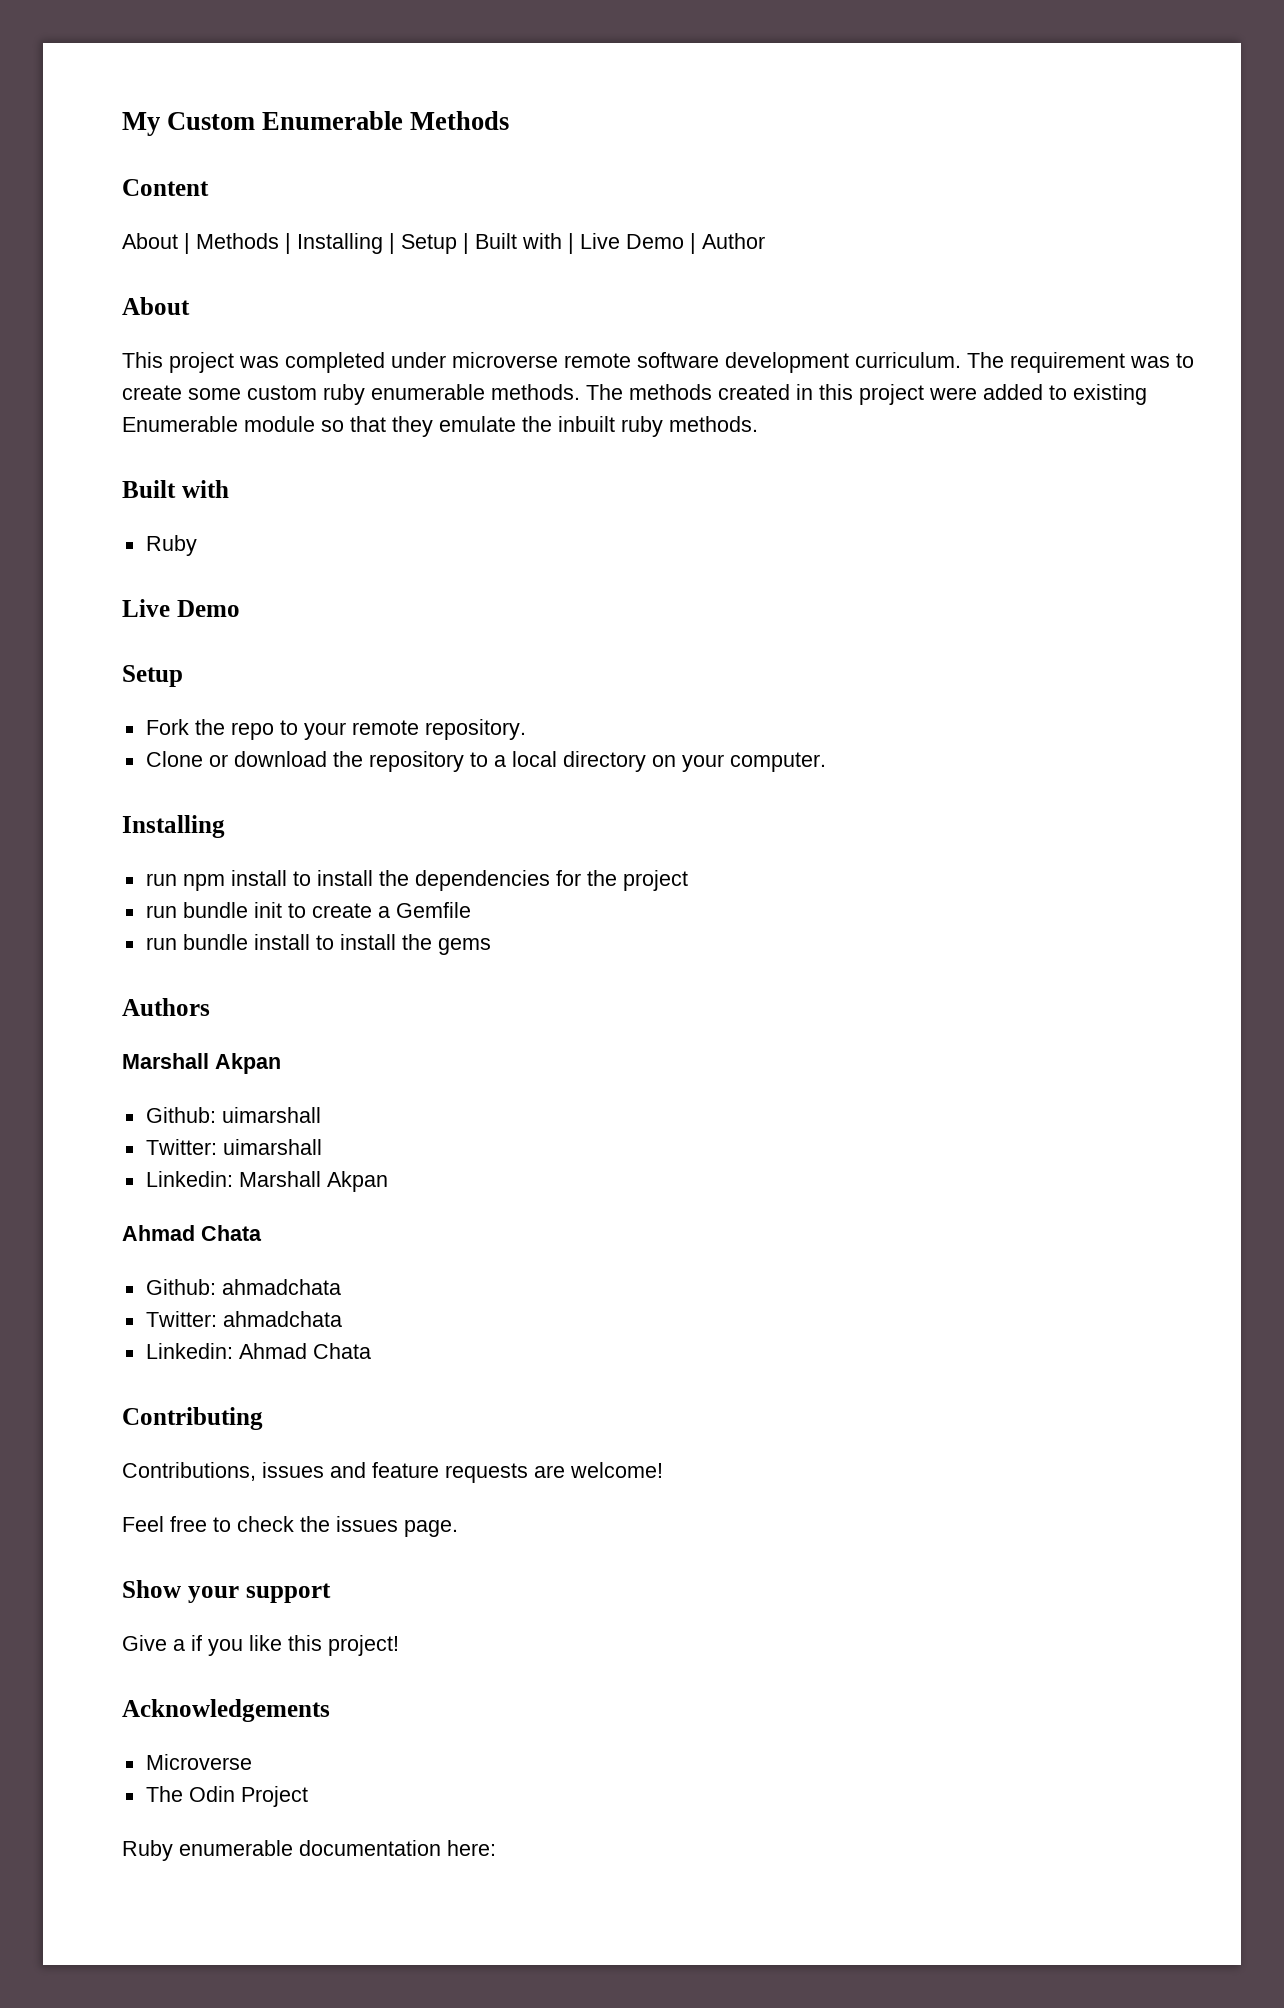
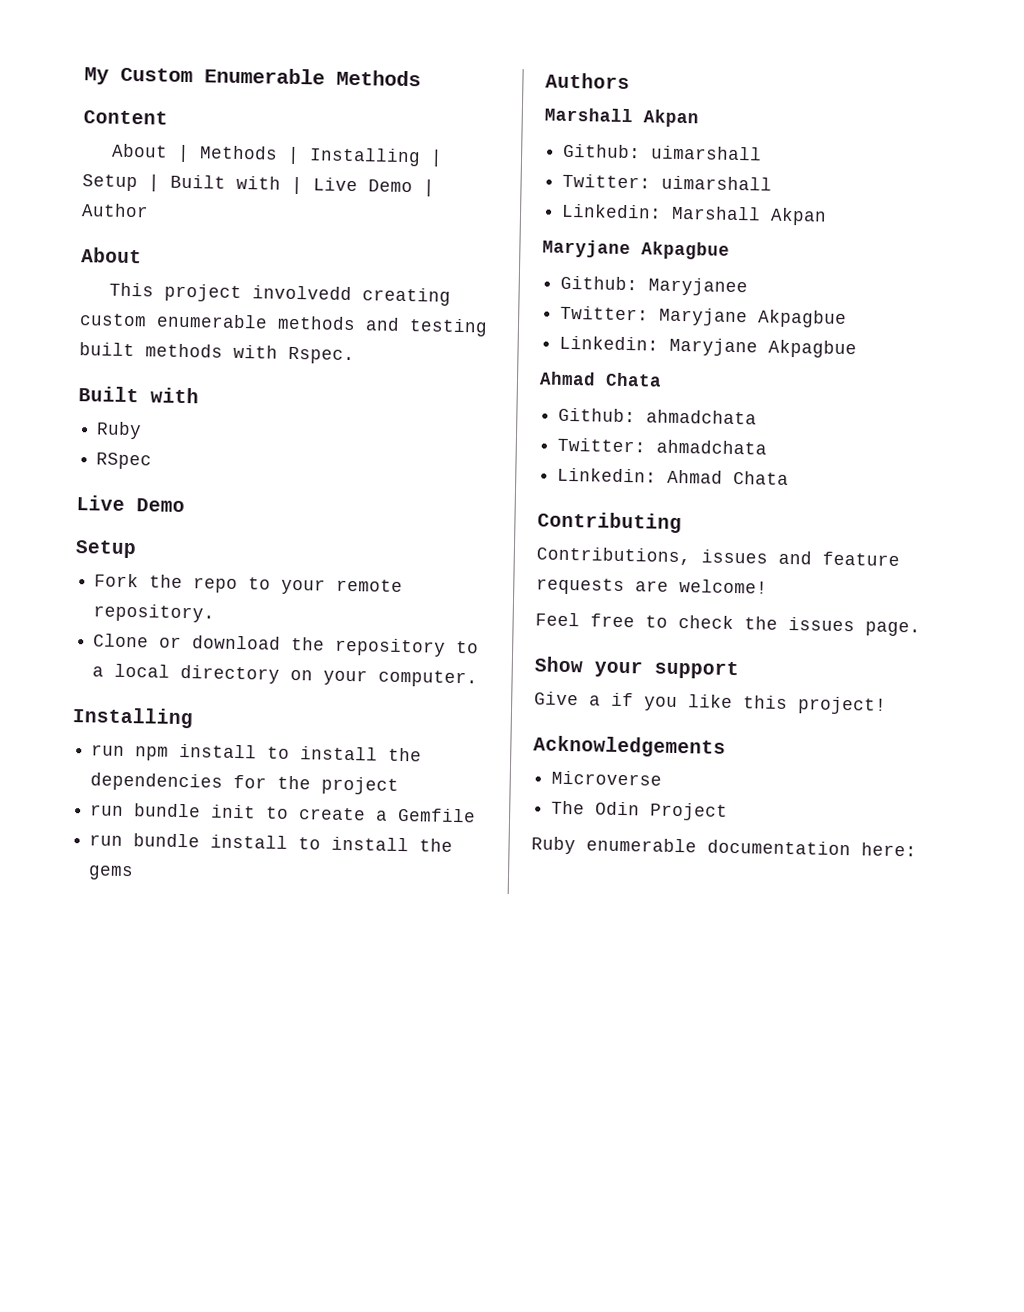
[239,352,1194,373] [122,384,1147,405] [122,416,758,437] was completed under microverse remote software development curriculum. The requirement was to create some custom ruby enumerable methods. The methods created in this project were added to existing Enumerable module so that they emulate the inbuilt ruby methods. -> [251,285,451,306] [79,313,488,337] [79,342,355,365] involvedd creating custom enumerable methods and testing built methods with Rspec.
(197, 545) none -> [96,452,153,470] // RSpec
(388, 1181) none -> [542,239,730,260] [560,275,749,297] [560,305,848,329] [559,335,858,359] // Maryjane Akpagbue // Github: Maryjanee // Twitter: Maryjane Akpagbue // Linkedin: Maryjane Akpagbue

